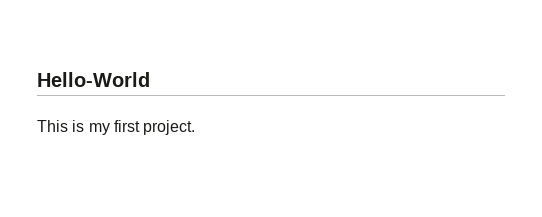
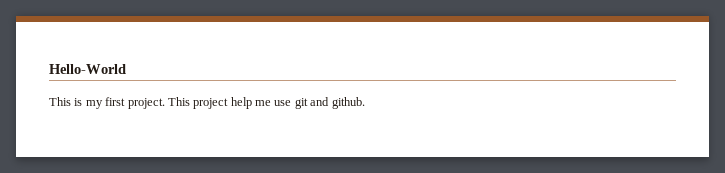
(196, 127) none -> [167,97,365,109] This project help me use git and github.

